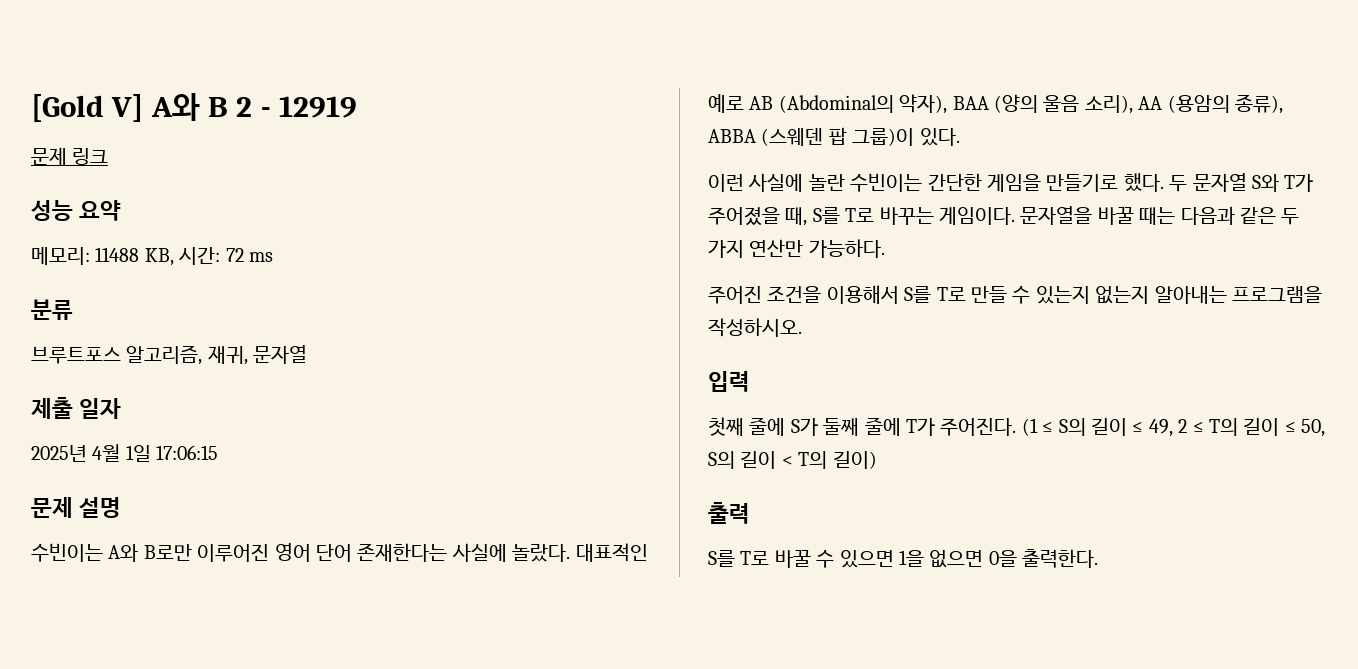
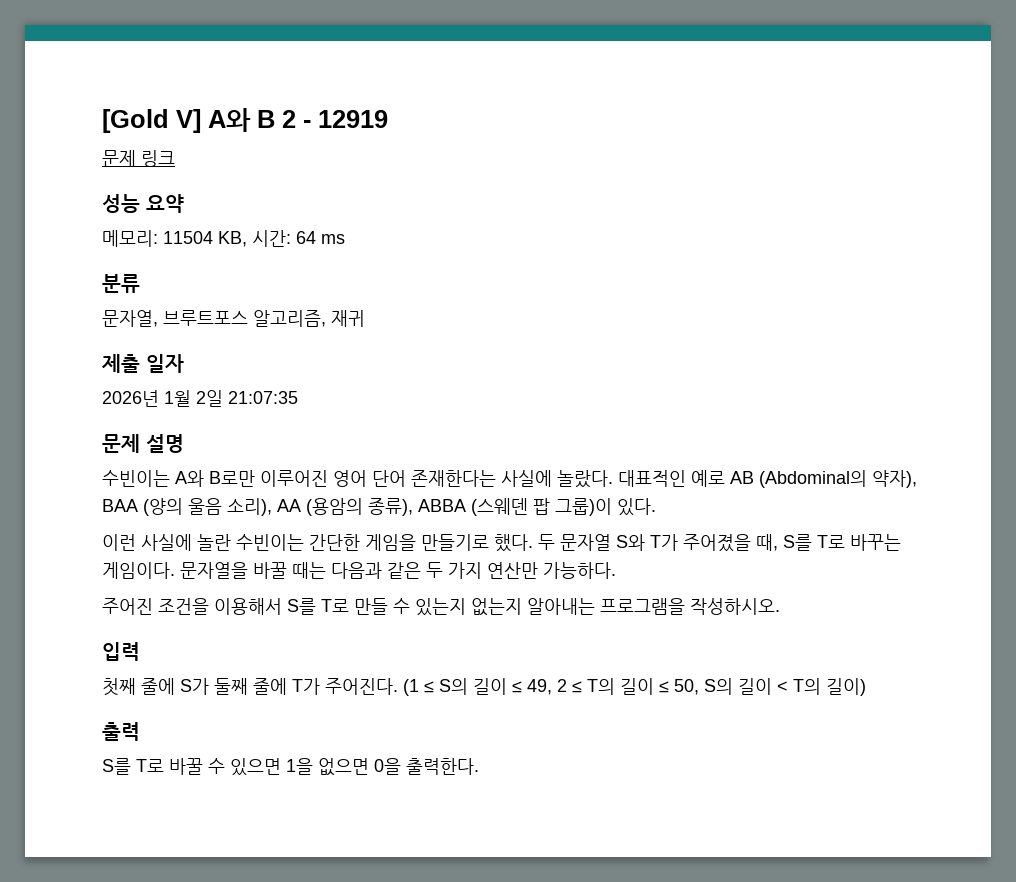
[95,247,140,262] 11488 -> [163,231,213,244] 11504
[225,248,244,262] 72 -> [296,231,316,244] 64
(73, 310) none -> [102,310,158,327] 문자열,
[207,345,308,365] 재귀, 문자열 -> [331,310,365,327] 재귀
[31,444,219,462] 2025년 4월 1일 17:06:15 -> [102,390,298,407] 2026년 1월 2일 21:07:35

